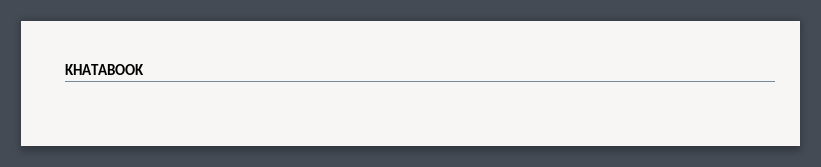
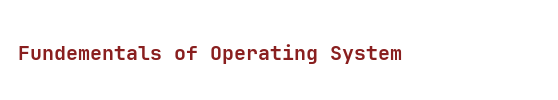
[65,64,144,75] KHATABOOK -> [18,44,402,64] Fundementals of Operating System

